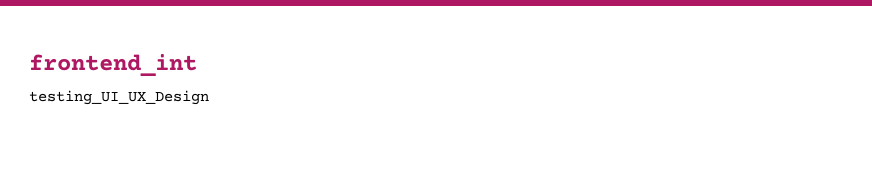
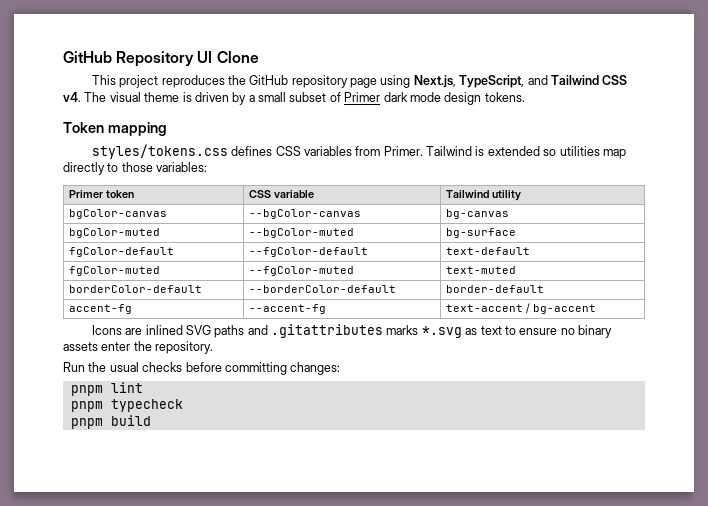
[29,54,197,77] [29,90,209,105] frontend_int // testing_UI_UX_Design -> [63,51,259,67] [91,75,628,88] [63,92,525,105] [63,122,167,136] [91,144,626,159] [63,162,208,175] [68,190,134,198] [248,190,314,198] [445,190,521,201] [68,209,167,219] [248,209,361,219] [445,209,509,219] [68,228,160,238] [248,228,354,238] [445,228,516,238] [68,247,174,257] [248,247,368,257] [445,247,530,255] [68,266,160,276] [248,266,354,276] [445,266,516,274] [68,285,202,293] [248,285,396,293] [445,285,544,293] [68,304,132,314] [248,304,326,314] [445,303,596,314] [91,324,613,338] [63,341,214,354] [63,362,341,375] [70,382,143,396] [70,399,183,412] [70,415,151,429] GitHub Repository UI Clone // This project reproduces the GitHub repository page using Next.js, TypeScript, and Tailwind CSS v4. The visual theme is driven by a small subset of Primer dark mode design tokens. // Token mapping // styles/tokens.css defines CSS variables from Primer. Tailwind is extended so utilities map directly to those variables: // Primer token | CSS variable | Tailwind utility // bgColor-canvas | --bgColor-canvas | bg-canvas // bgColor-muted | --bgColor-muted | bg-surface // fgColor-default | --fgColor-default | text-default // fgColor-muted | --fgColor-muted | text-muted // borderColor-default | --borderColor-default | border-default // accent-fg | --accent-fg | text-accent / bg-accent // Icons are inlined SVG paths and .gitattributes marks *.svg as text to ensure no binary assets enter the repository. // Run the usual checks before committing changes: // pnpm lint // pnpm typecheck // pnpm build

